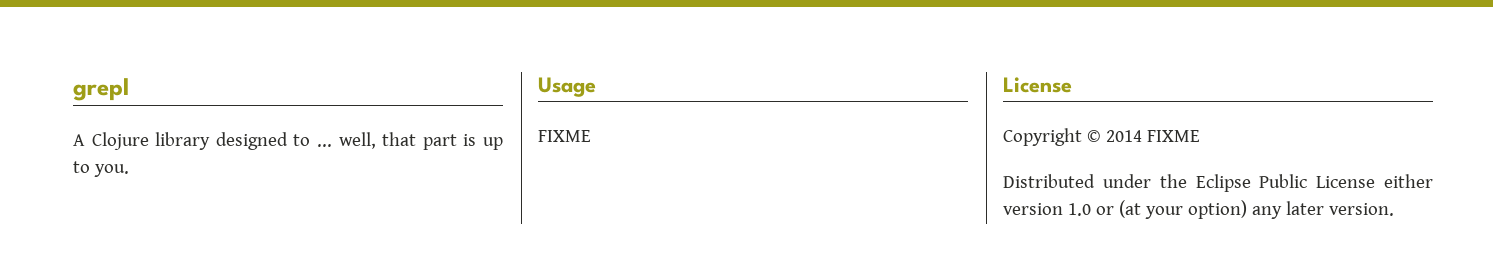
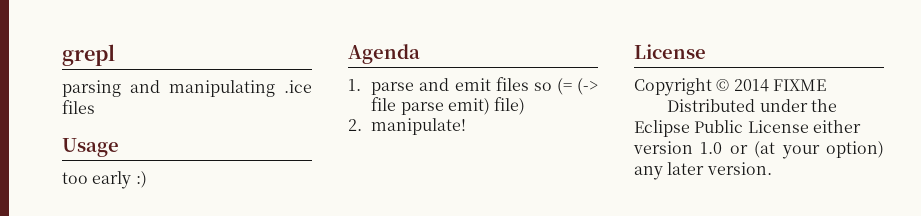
[73,132,504,150] [73,161,129,177] [538,77,596,97] [538,130,591,142] A Clojure library designed to ... well, that part is up to you. // Usage // FIXME -> [62,80,312,97] [62,100,95,114] [62,138,119,157] [62,171,147,189] [348,44,420,64] [348,77,598,95] [371,97,526,115] [348,118,467,135] parsing and manipulating .ice files // Usage // too early :) // Agenda // 1. parse and emit files so (= (-> file parse emit) file) // 2. manipulate!

